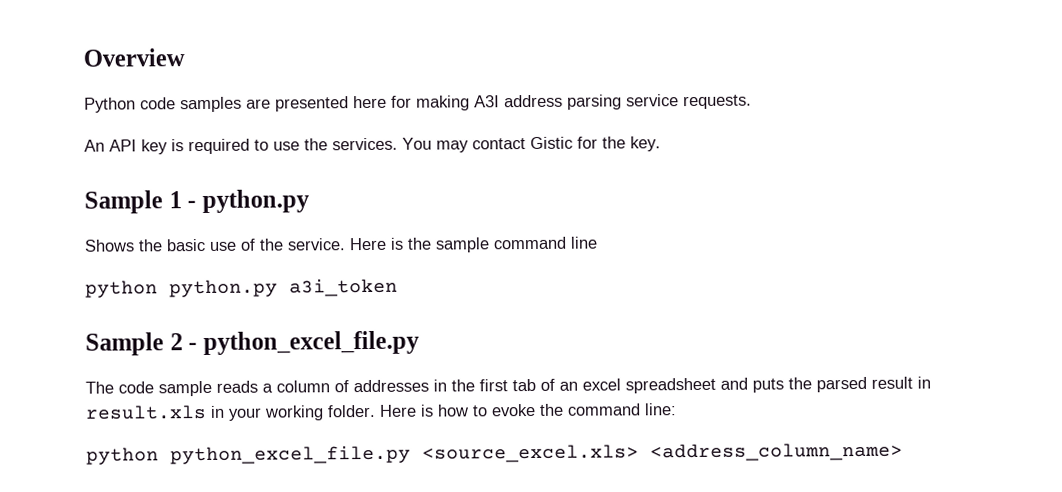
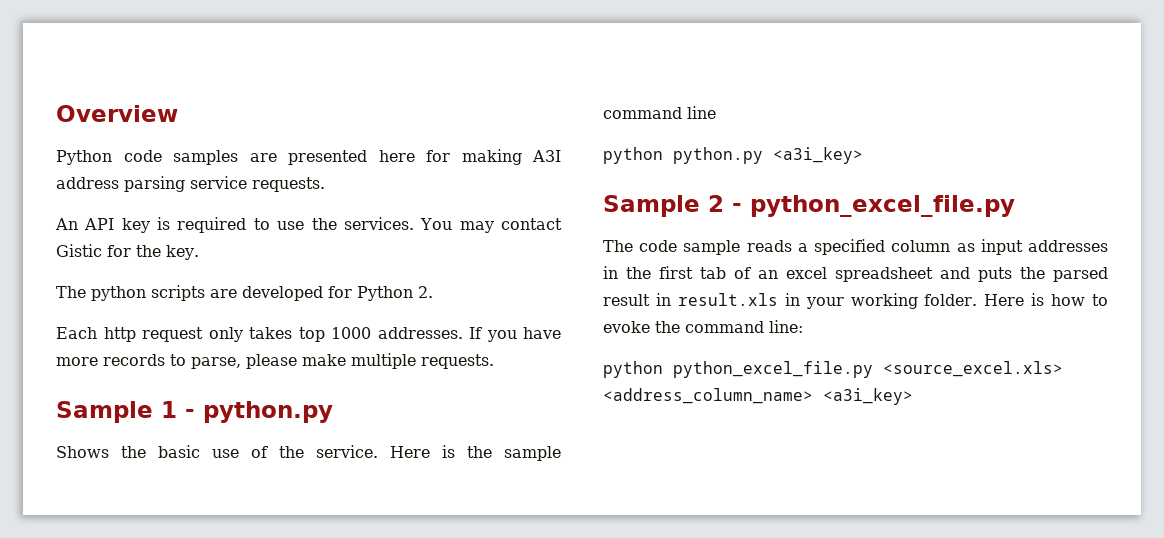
(661, 144) none -> [56,285,433,301] [56,327,561,342] [56,353,494,369] // The python scripts are developed for Python 2. // Each http request only takes top 1000 addresses. If you have more records to parse, please make multiple requests.
[289,278,398,297] a3i_token -> [773,147,863,164] <a3i_key>
[276,380,349,393] column of -> [814,239,1023,255] specified column as input
(903, 452) none -> [823,388,913,405] <a3i_key>

